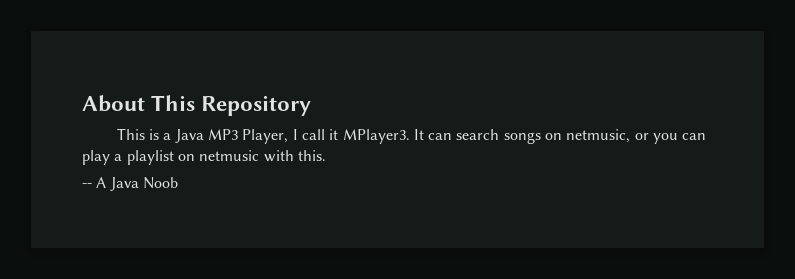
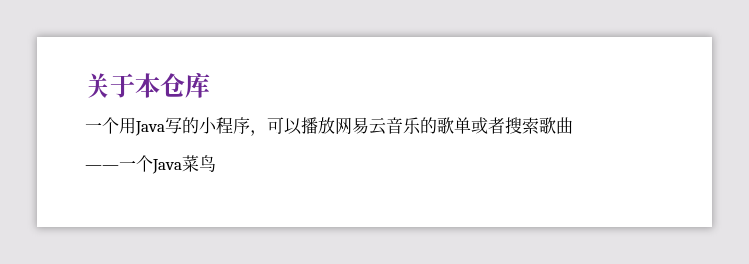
[82,95,312,116] [116,128,707,144] [82,150,326,165] [82,177,178,191] About This Repository // This is a Java MP3 Player, I call it MPlayer3. It can search songs on netmusic, or you can play a playlist on netmusic with this. // -- A Java Noob -> [85,72,210,98] [85,117,573,136] [85,155,216,174] 关于本仓库 // 一个用Java写的小程序，可以播放网易云音乐的歌单或者搜索歌曲 // ——一个Java菜鸟

